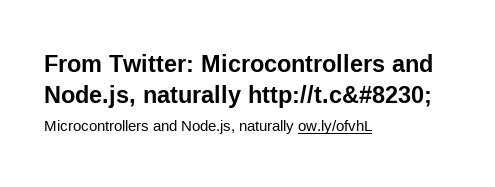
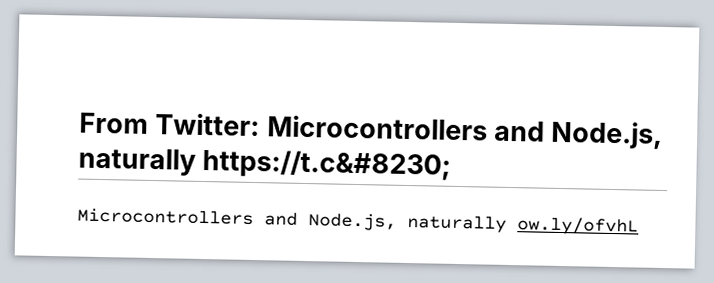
[248,85,432,108] http://t.c&#8230; -> [202,148,452,181] https://t.c&#8230;

